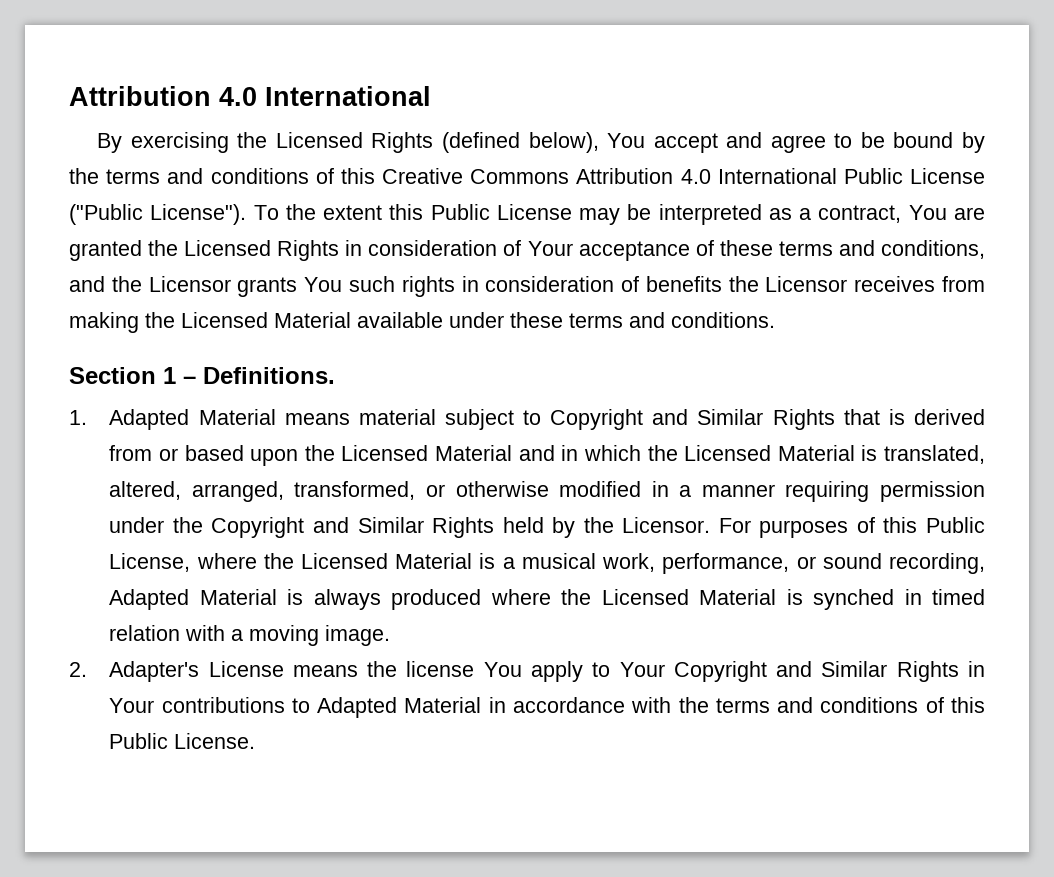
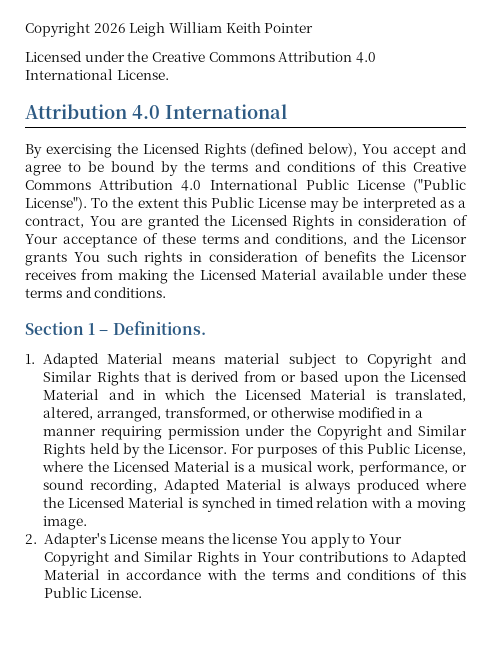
(69, 96) none -> [25,22,314,37] [25,51,376,63] [25,69,169,80] Copyright 2026 Leigh William Keith Pointer // Licensed under the Creative Commons Attribution 4.0 International License. //

